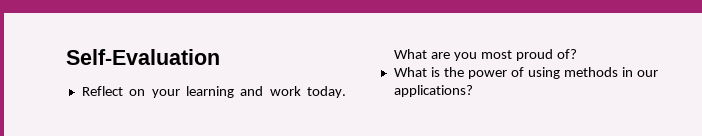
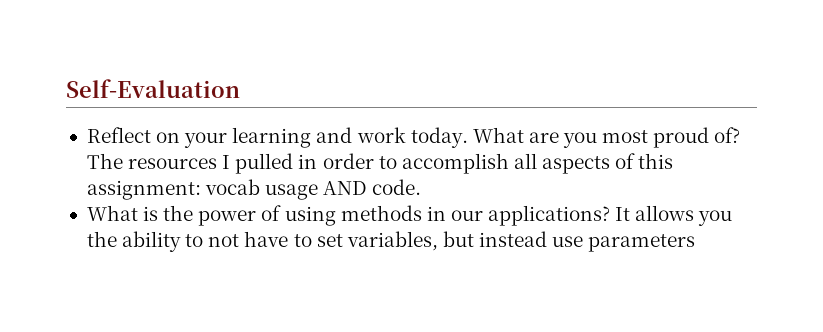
(577, 54) none -> [86,153,674,174] [86,179,422,200] The resources I pulled in order to accomplish all aspects of this assignment: vocab usage AND code.
(473, 91) none -> [615,205,733,226] [86,231,696,252] It allows you the ability to not have to set variables, but instead use parameters

